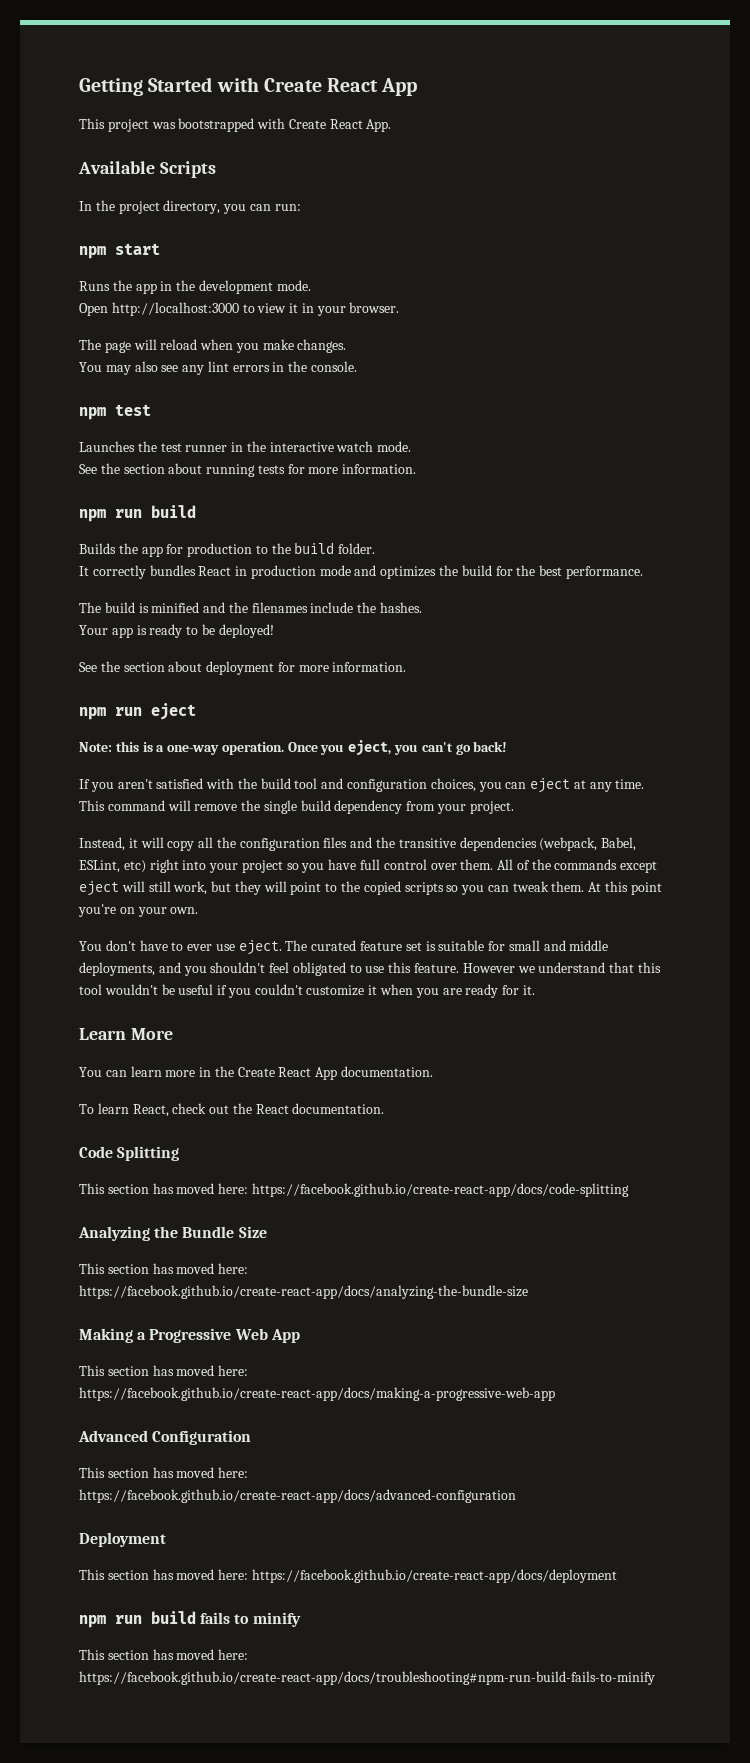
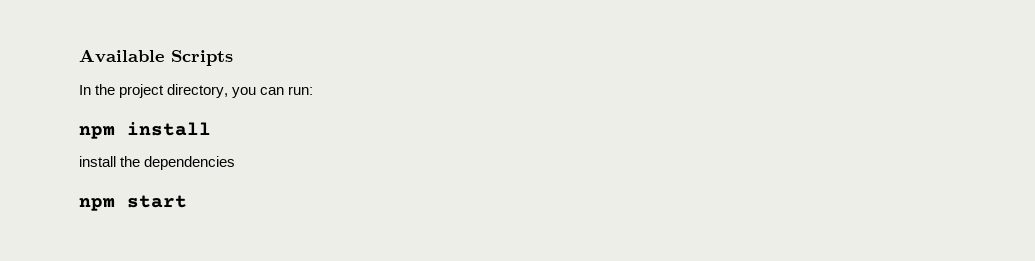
[79,77,418,96] [79,118,392,132] Getting Started with Create React App // This project was bootstrapped with Create React App. // -> (79, 56) none
[115,243,160,255] [79,280,311,294] [79,302,400,316] [79,339,347,353] [79,361,358,375] [79,404,151,420] [79,441,412,452] [79,463,417,477] [79,505,196,522] [79,542,376,557] [79,565,643,579] [79,602,423,613] [79,624,274,638] [79,661,407,675] [79,703,196,720] [79,740,508,756] [79,778,645,793] [79,800,514,814] [79,837,637,851] [79,859,658,873] [79,881,662,896] [78,904,199,917] [79,940,609,955] [79,962,661,976] [79,984,535,998] [79,1028,173,1040] [79,1066,434,1080] [79,1103,385,1117] [79,1146,180,1161] [79,1183,629,1197] [78,1226,267,1241] [79,1263,249,1274] [79,1285,528,1299] [79,1328,300,1343] [79,1365,249,1376] [79,1387,555,1401] [78,1430,252,1445] [79,1467,249,1478] [79,1489,516,1503] [79,1532,166,1547] [79,1569,617,1583] [79,1611,301,1628] [79,1649,249,1660] [79,1671,655,1685] start // Runs the app in the development mode. // Open http://localhost:3000 to view it in your browser. // The page will reload when you make changes. // You may also see any lint errors in the console. // npm test // Launches the test runner in the interactive watch mode. // See the section about running tests for more information. // npm run build // Builds the app for production to the build folder. // It correctly bundles React in production mode and optimizes the build for the best performance. // The build is minified and the filenames include the hashes. // Your app is ready to be deployed! // See the section about deployment for more information. // npm run eject // Note: this is a one-way operation. Once you eject, you can't go back! // If you aren't satisfied with the build tool and configuration choices, you can eject at any time. This command will remove the single build dependency from your project. // Instead, it will copy all the configuration files and the transitive dependencies (webpack, Babel, ESLint, etc) right into your project so you have full control over them. All of the commands except eject will still work, but they will point to the copied scripts so you can tweak them. At this point you're on your own. // You don't have to ever use eject. The curated feature set is suitable for small and middle deployments, and you shouldn't feel obligated to use this feature. However we understand that this tool wouldn't be useful if you couldn't customize it when you are ready for it. // Learn More // You can learn more in the Create React App documentation. // To learn React, check out the React documentation. // Code Splitting // This section has moved here: https://facebook.github.io/create-react-app/docs/code-splitting // Analyzing the Bundle Size // This section has moved here: https://facebook.github.io/create-react-app/docs/analyzing-the-bundle-size // Making a Progressive Web App // This section has moved here: https://facebook.github.io/create-react-app/docs/making-a-progressive-web-app // Advanced Configuration // This section has moved here: https://facebook.github.io/create-react-app/docs/advanced-configuration // Deployment // This section has moved here: https://facebook.github.io/create-react-app/docs/deployment // npm run build fails to minify // This section has moved here: https://facebook.github.io/create-react-app/docs/troubleshooting#npm-run-build-fails-to-minify -> [127,122,211,136] [79,156,236,170] [79,195,187,211] install // install the dependencies // npm start

